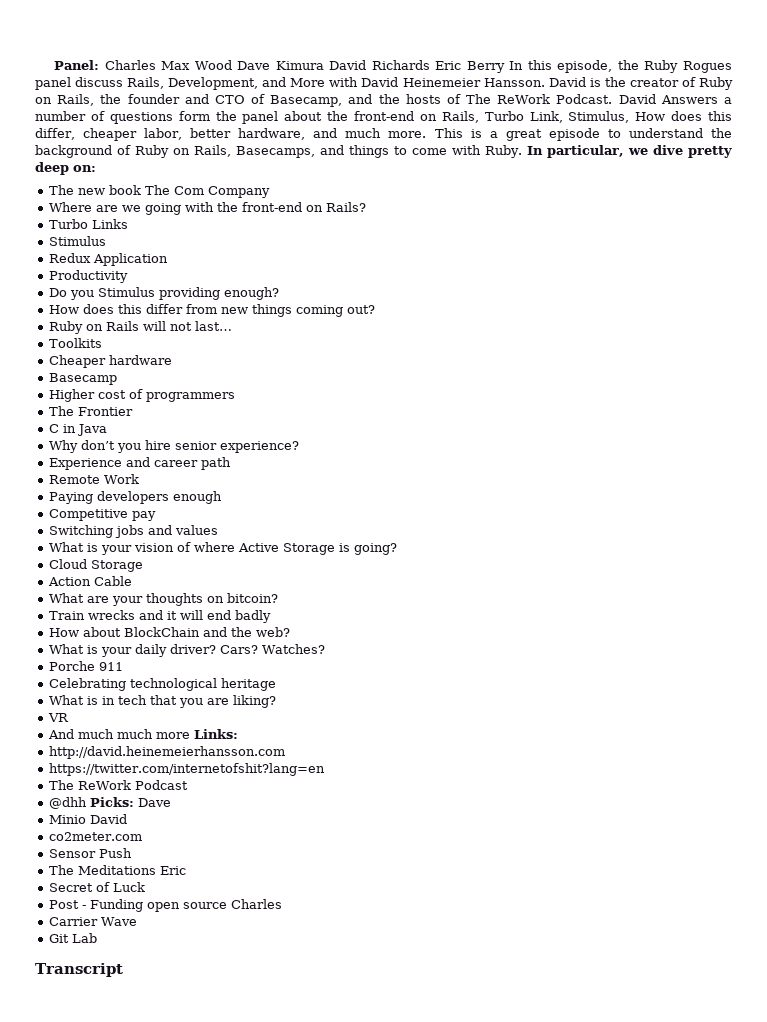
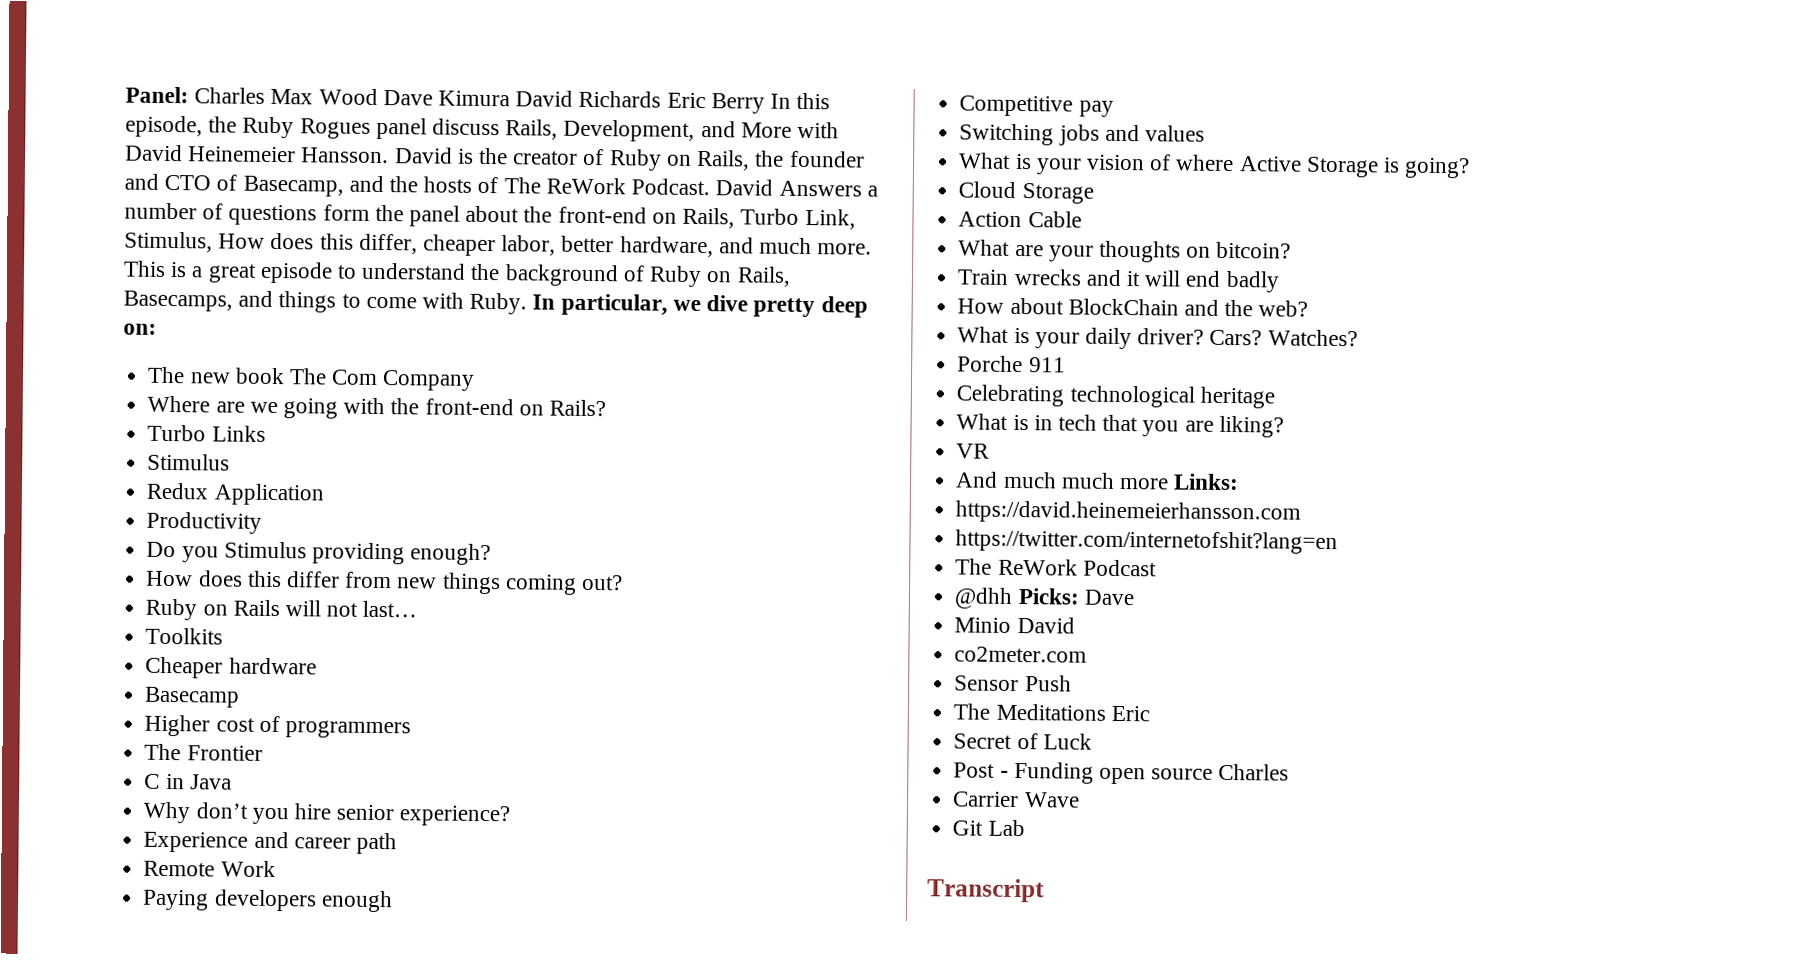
[48,746,285,759] http://david.heinemeierhansson.com -> [955,500,1302,525] https://david.heinemeierhansson.com

